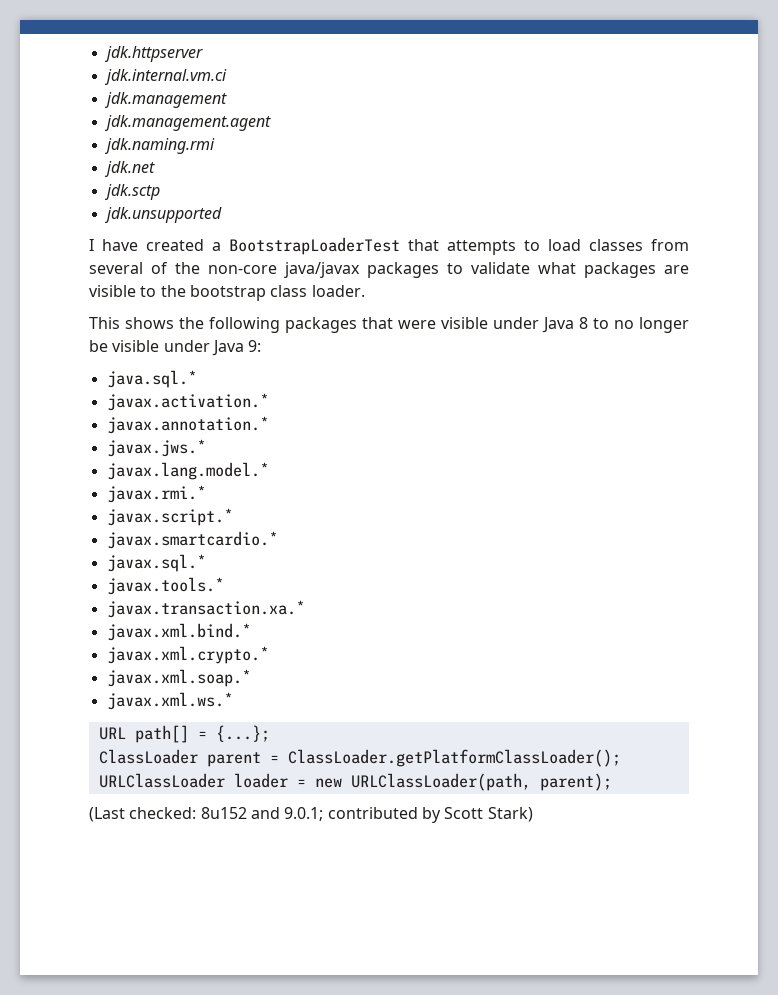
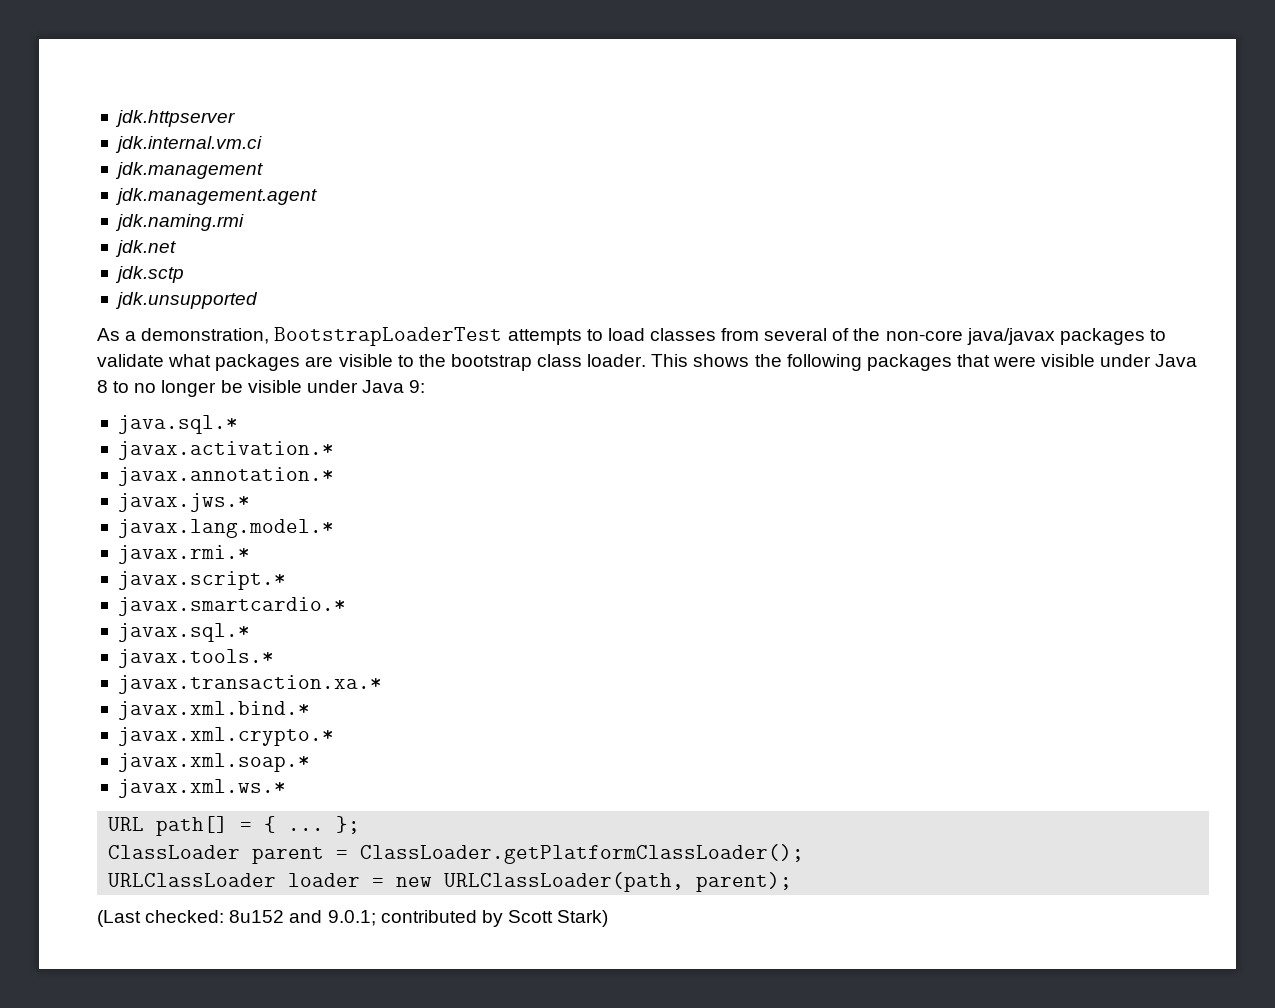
[89,237,439,255] I have created a BootstrapLoaderTest that -> [97,327,503,346] As a demonstration, BootstrapLoaderTest
(365, 291) // -> (647, 360) none
[215,725,270,742] {...}; -> [264,816,361,834] { ... };

